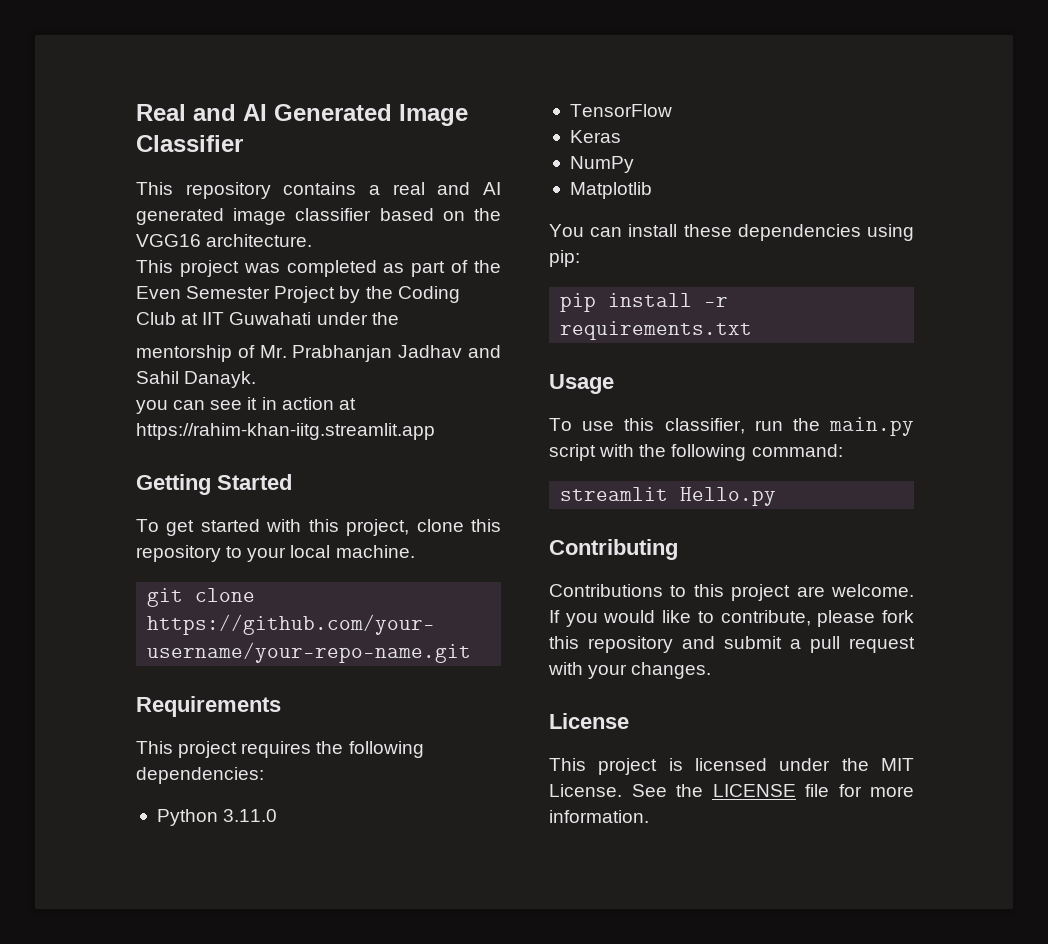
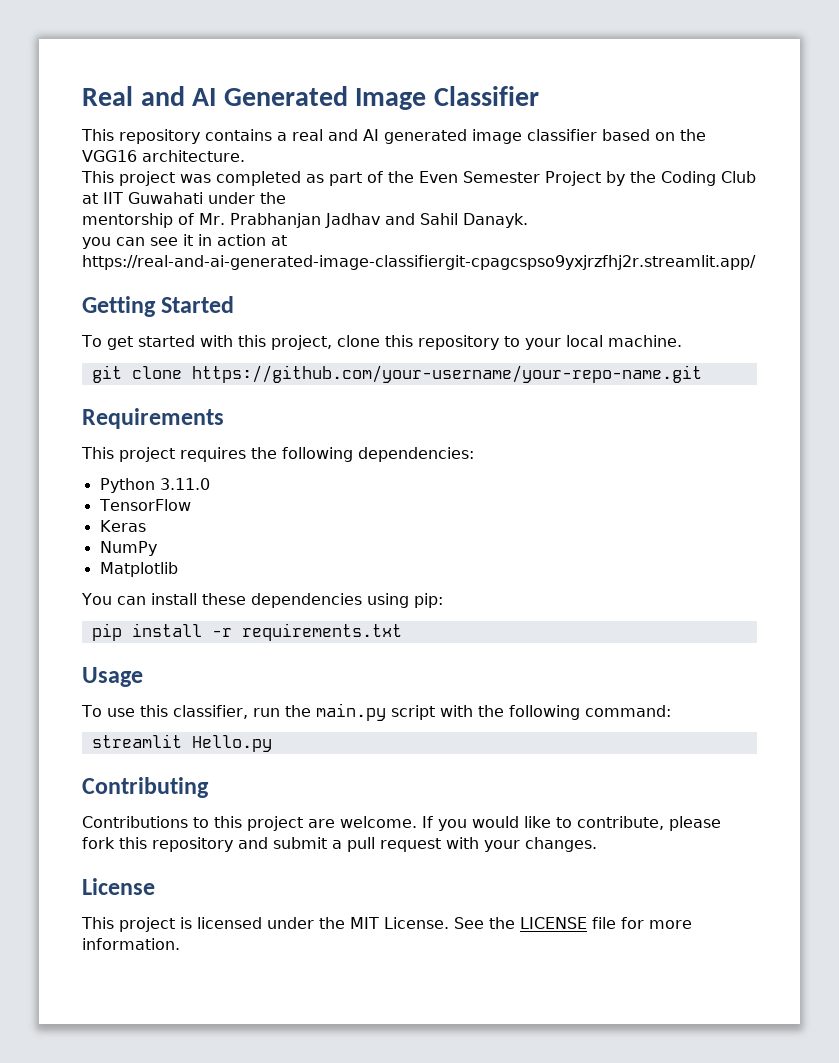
[136,423,435,440] https://rahim-khan-iitg.streamlit.app -> [82,255,756,270] https://real-and-ai-generated-image-classifiergit-cpagcspso9yxjrzfhj2r.streamlit.app/

